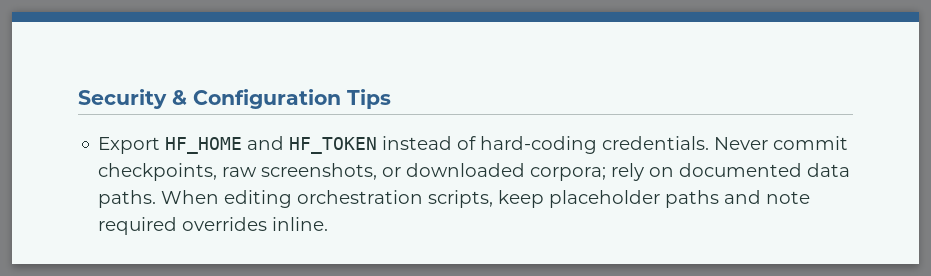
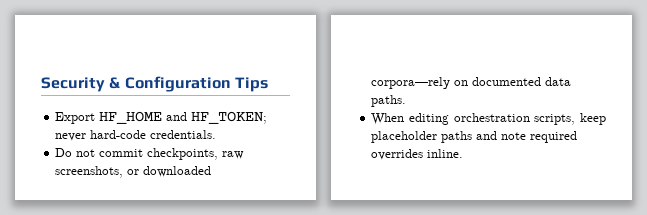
[289,136,598,154] HF_TOKEN instead of hard-coding -> [191,111,268,124] [55,130,147,141] HF_TOKEN; never hard-code
[714,137,769,150] Never -> [55,148,96,157] // Do not
[530,163,645,181] corpora; rely -> [371,77,451,89] corpora—rely
(157, 199) none -> (407, 101) //

